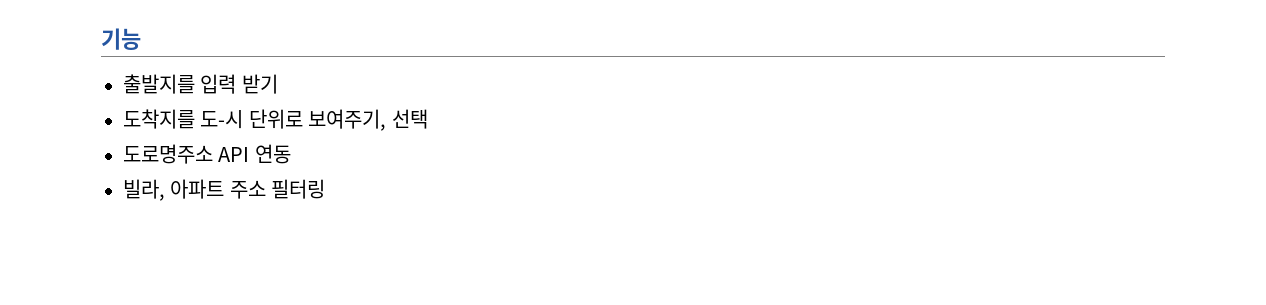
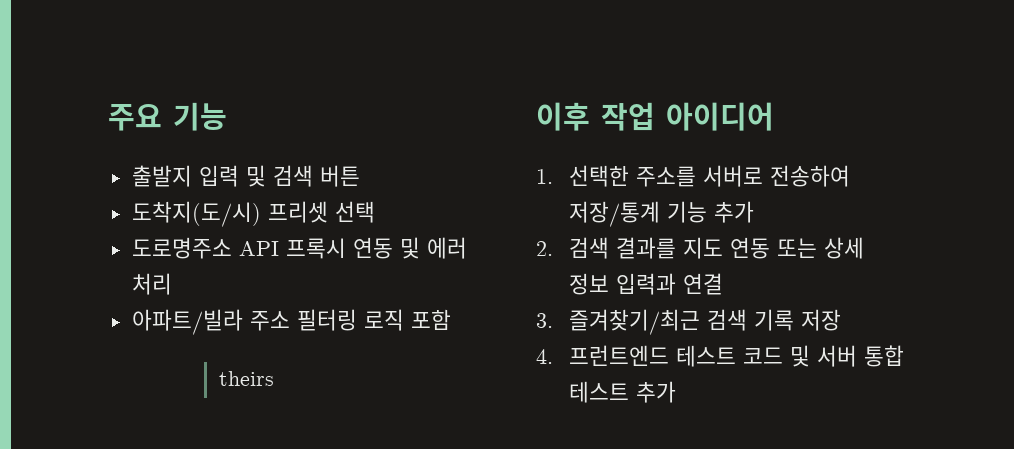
(101, 39) none -> [108,104,162,131] 주요
[123,74,278,94] [123,109,387,131] 출발지를 입력 받기 // 도착지를 도-시 단위로 보여주기, -> [131,165,360,187] [131,201,328,227] 출발지 입력 및 검색 버튼 // 도착지(도/시) 프리셋
[254,144,291,164] [123,179,326,201] 연동 // 빌라, 아파트 주소 필터링 -> [285,237,467,259] [131,273,172,295] [131,309,451,335] [219,371,274,386] [536,102,774,131] [536,165,851,187] [569,201,755,227] [536,237,865,259] [569,273,724,295] [536,309,842,335] [536,345,905,367] [569,381,677,403] 프록시 연동 및 에러 처리 // 아파트/빌라 주소 필터링 로직 포함 // theirs // 이후 작업 아이디어 // 1. 선택한 주소를 서버로 전송하여 저장/통계 기능 추가 // 2. 검색 결과를 지도 연동 또는 상세 정보 입력과 연결 // 3. 즐겨찾기/최근 검색 기록 저장 // 4. 프런트엔드 테스트 코드 및 서버 통합 테스트 추가

